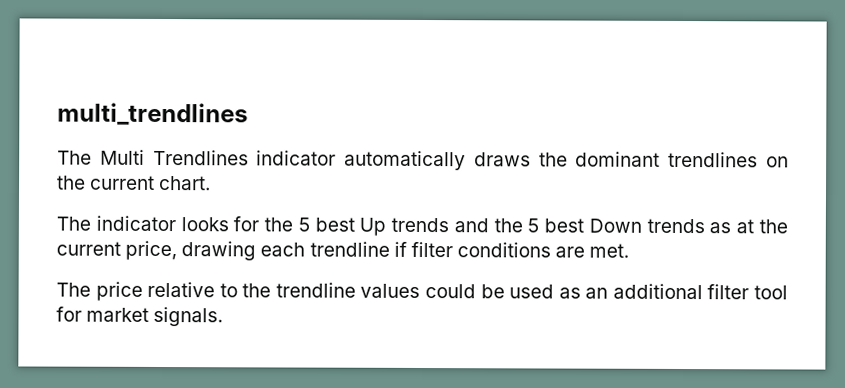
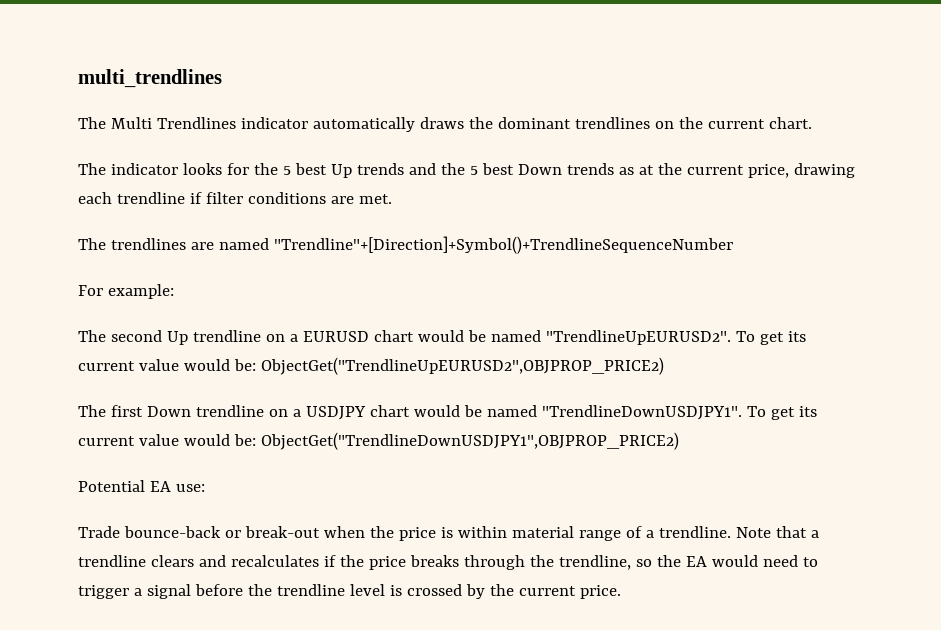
[95,281,788,301] [56,306,224,327] price relative to the trendline values could be used as an additional filter tool for market signals. -> [110,236,733,254] [78,284,174,299] [78,330,806,345] [78,357,664,375] [78,405,817,420] [78,432,679,450] [78,480,205,492] [78,526,819,541] [78,555,818,570] [78,584,621,599] trendlines are named "Trendline"+[Direction]+Symbol()+TrendlineSequenceNumber // For example: // The second Up trendline on a EURUSD chart would be named "TrendlineUpEURUSD2". To get its current value would be: ObjectGet("TrendlineUpEURUSD2",OBJPROP_PRICE2) // The first Down trendline on a USDJPY chart would be named "TrendlineDownUSDJPY1". To get its current value would be: ObjectGet("TrendlineDownUSDJPY1",OBJPROP_PRICE2) // Potential EA use: // Trade bounce-back or break-out when the price is within material range of a trendline. Note that a trendline clears and recalculates if the price breaks through the trendline, so the EA would need to trigger a signal before the trendline level is crossed by the current price.

